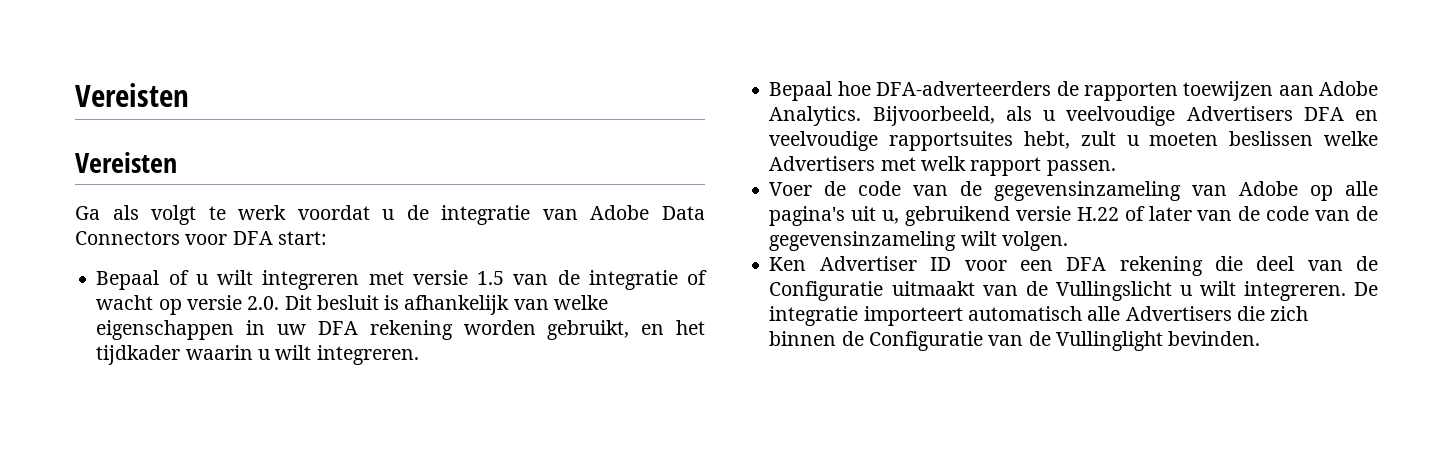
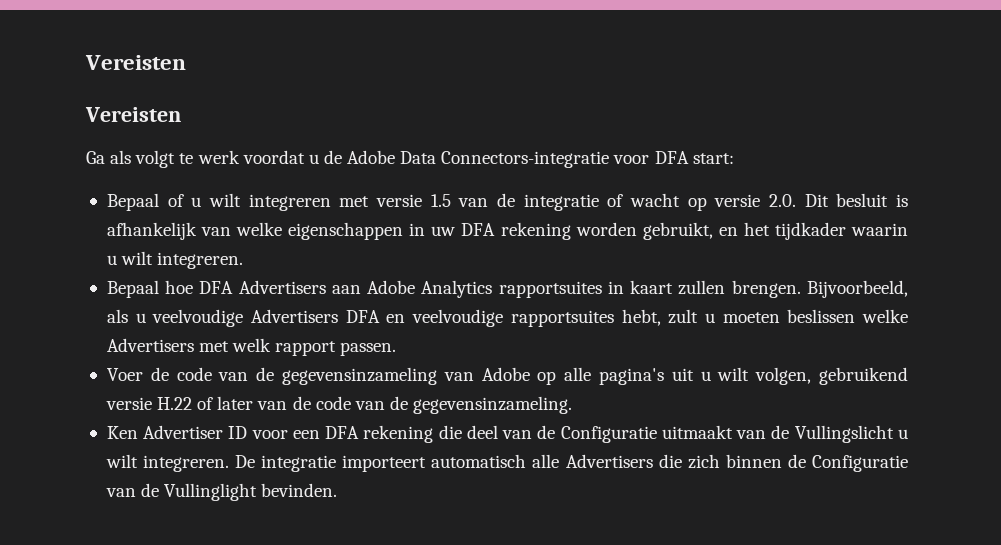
[441,205,578,225] integratie van -> (342, 157) none
[75,231,180,245] Connectors -> [441,151,610,168] Connectors-integratie
[876,81,1378,101] [769,106,862,126] DFA-adverteerders de rapporten toewijzen aan Adobe Analytics. -> [199,280,801,298] DFA Advertisers aan Adobe Analytics rapportsuites in kaart zullen brengen.
[882,210,900,224] u, -> [700,367,812,385] u wilt volgen,
[769,231,1068,251] gegevensinzameling wilt volgen. -> [413,396,573,414] gegevensinzameling.

